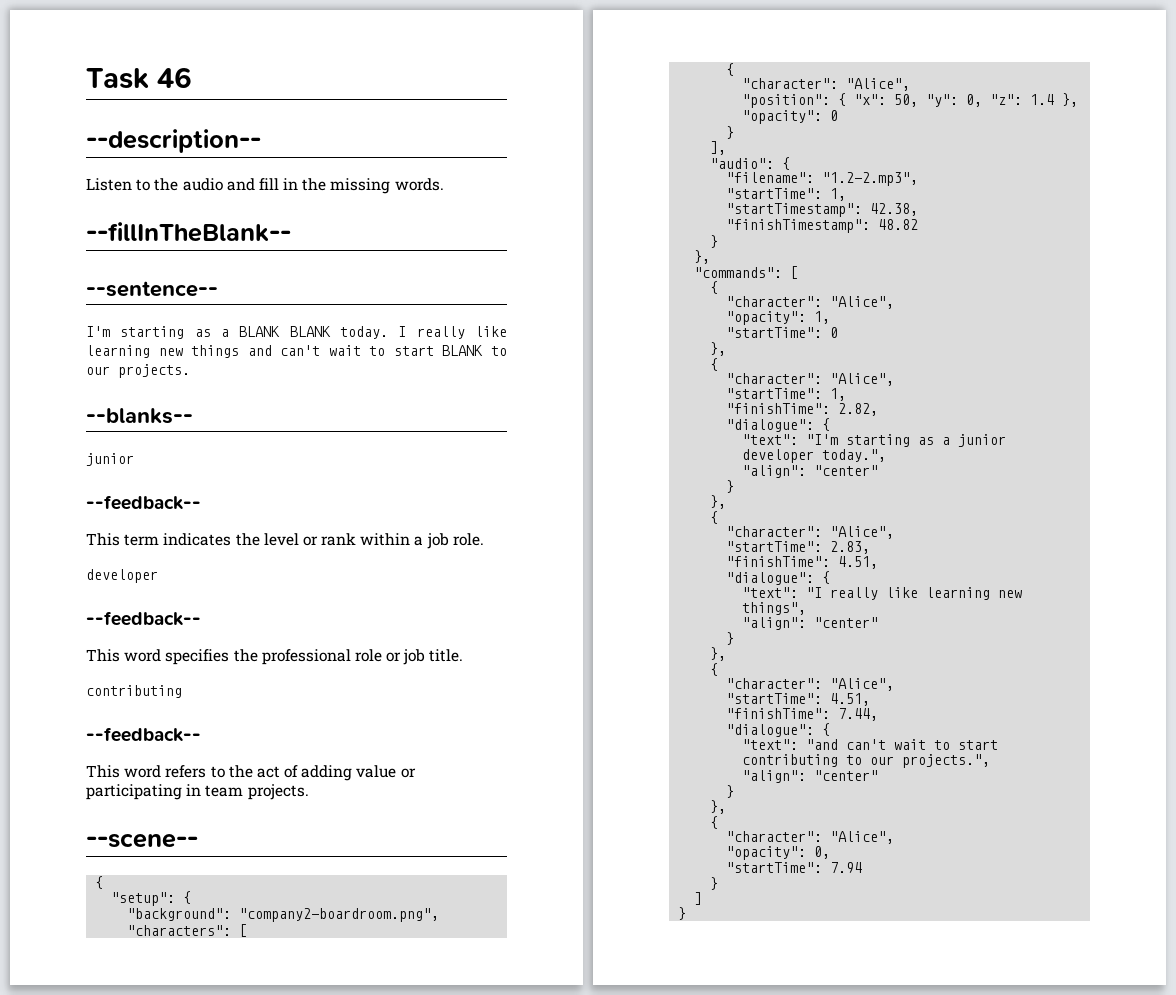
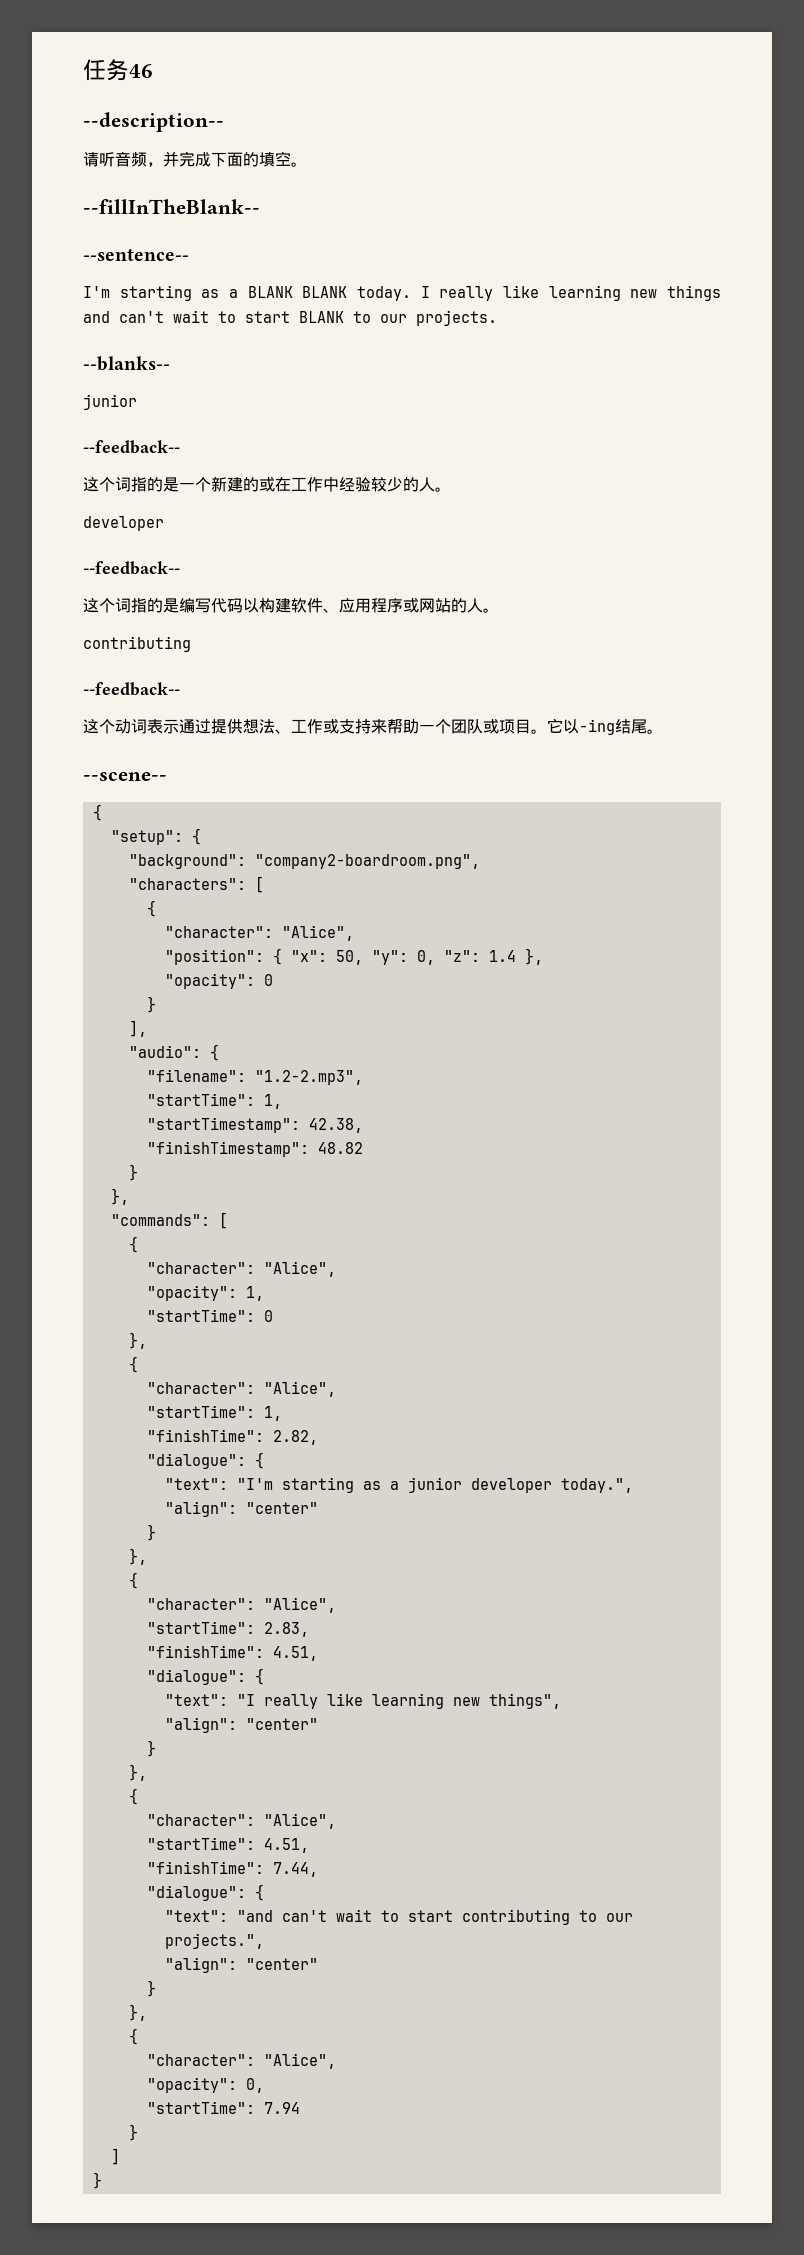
[86,68,149,89] Task -> [83,59,129,81] 任务
[86,178,444,194] Listen to the audio and fill in the missing words. -> [83,151,307,167] 请听音频，并完成下面的填空。
[86,533,484,549] [86,569,158,583] [86,611,201,626] [86,649,464,665] [86,685,182,698] [86,727,201,742] [86,765,416,781] [86,784,309,800] This term indicates the level or rank within a job role. // developer // --feedback-- // This word specifies the professional role or job title. // contributing // --feedback-- // This word refers to the act of adding value or participating in team projects. -> [83,476,451,492] [83,516,164,531] [83,561,180,575] [83,597,499,613] [83,636,191,652] [83,682,180,696] [83,718,663,735] 这个词指的是一个新建的或在工作中经验较少的人。 // developer // --feedback-- // 这个词指的是编写代码以构建软件、应用程序或网站的人。 // contributing // --feedback-- // 这个动词表示通过提供想法、工作或支持来帮助一个团队或项目。它以-ing结尾。

